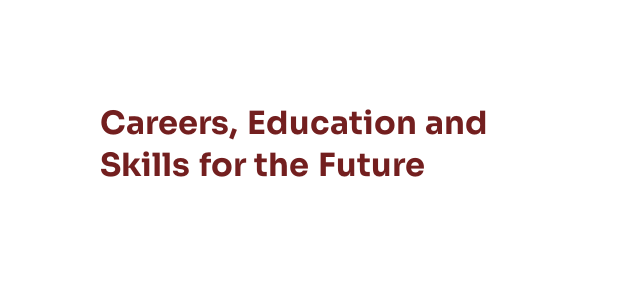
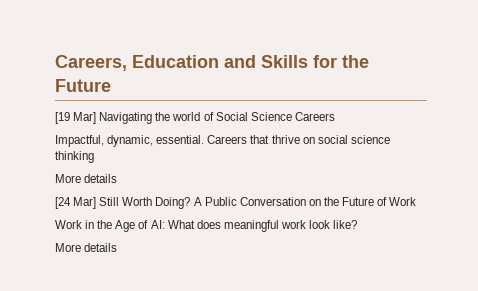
(425, 164) none -> [55,112,335,124] [55,135,390,147] [55,151,94,163] [55,174,118,183] [55,197,417,209] [55,220,358,232] [55,243,118,252] // [19 Mar] Navigating the world of Social Science Careers // Impactful, dynamic, essential. Careers that thrive on social science thinking // More details // [24 Mar] Still Worth Doing? A Public Conversation on the Future of Work // Work in the Age of AI: What does meaningful work look like? // More details

